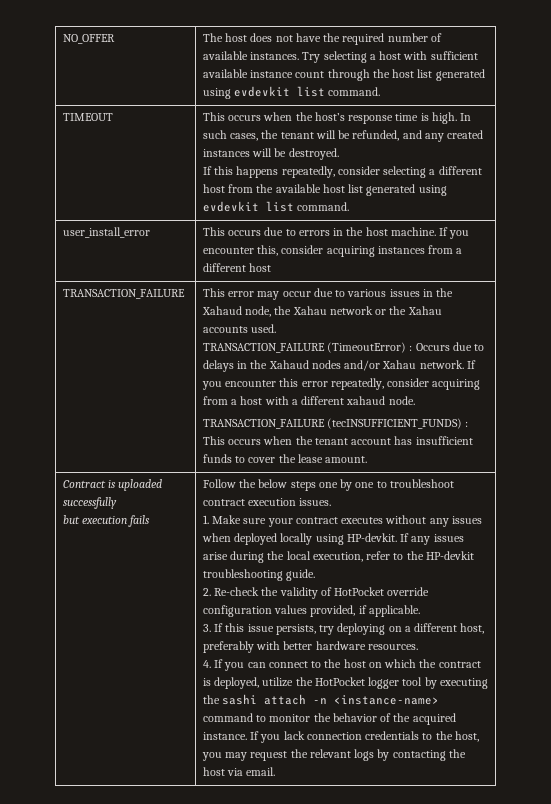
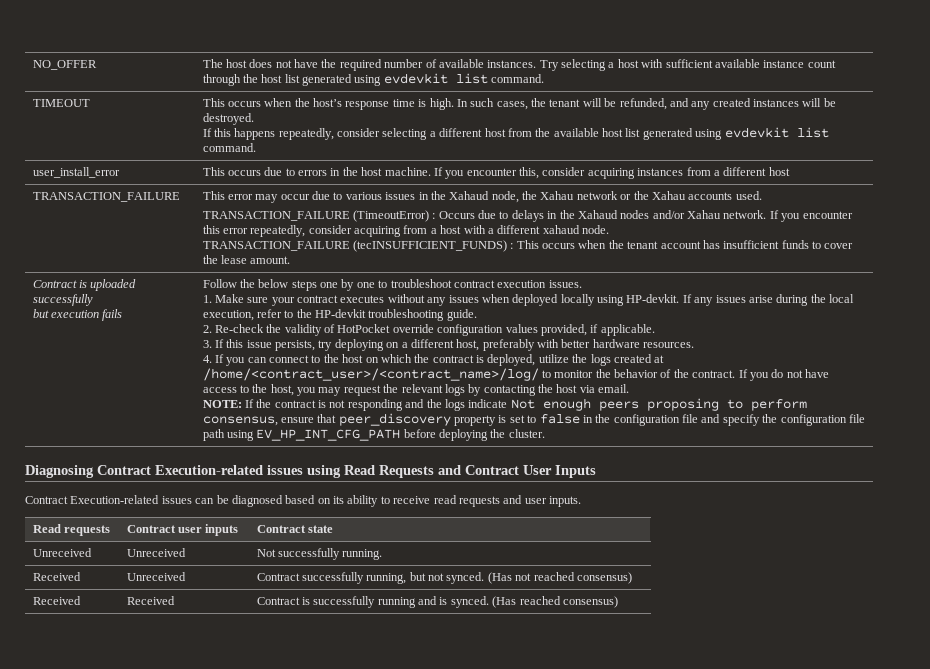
[314,677,488,689] [202,694,440,705] [202,713,253,722] HotPocket logger tool by executing the sashi attach -n <instance-name> command -> [590,354,665,366] [202,368,539,381] logs created at /home/<contract_user>/<contract_name>/log/
[412,713,456,725] [202,731,420,743] acquired instance. If you lack connection credentials -> [692,369,830,381] [202,387,237,393] contract. If you do not have access
(276, 771) none -> [202,398,807,411] [202,413,865,426] [202,429,545,441] [25,465,596,478] [25,495,581,507] [32,524,110,536] [126,524,239,536] [256,525,333,533] [32,548,92,557] [126,548,186,557] [256,548,383,560] [32,572,81,581] [126,572,186,581] [256,572,632,584] [32,596,81,605] [126,596,175,605] [256,596,618,608] // NOTE: If the contract is not responding and the logs indicate Not enough peers proposing to perform consensus, ensure that peer_discovery property is set to false in the configuration file and specify the configuration file path using EV_HP_INT_CFG_PATH before deploying the cluster. // Diagnosing Contract Execution-related issues using Read Requests and Contract User Inputs // Contract Execution-related issues can be diagnosed based on its ability to receive read requests and user inputs. // Read requests | Contract user inputs | Contract state // Unreceived | Unreceived | Not successfully running. // Received | Unreceived | Contract successfully running, but not synced. (Has not reached consensus) // Received | Received | Contract is successfully running and is synced. (Has reached consensus)

